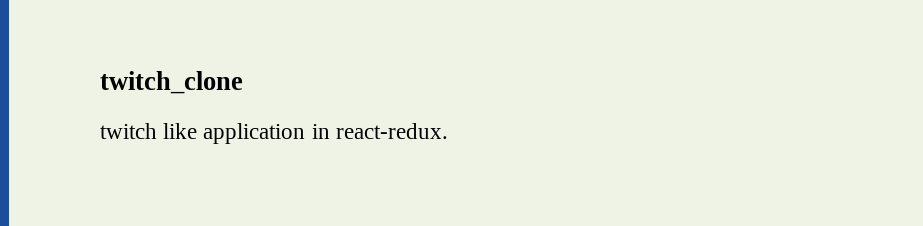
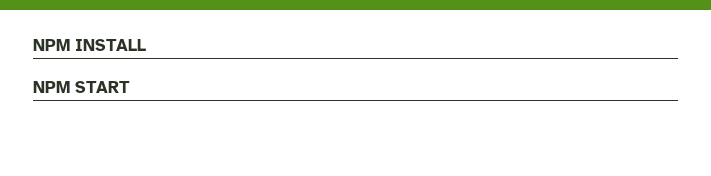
[100,71,243,94] [100,123,448,144] twitch_clone // twitch like application in react-redux. -> [33,39,146,51] [33,81,130,93] NPM INSTALL // NPM START

